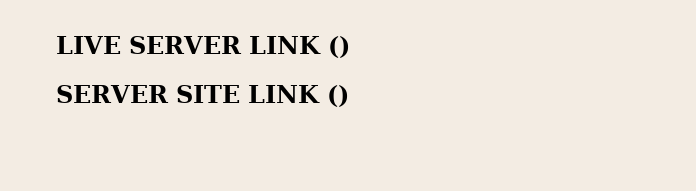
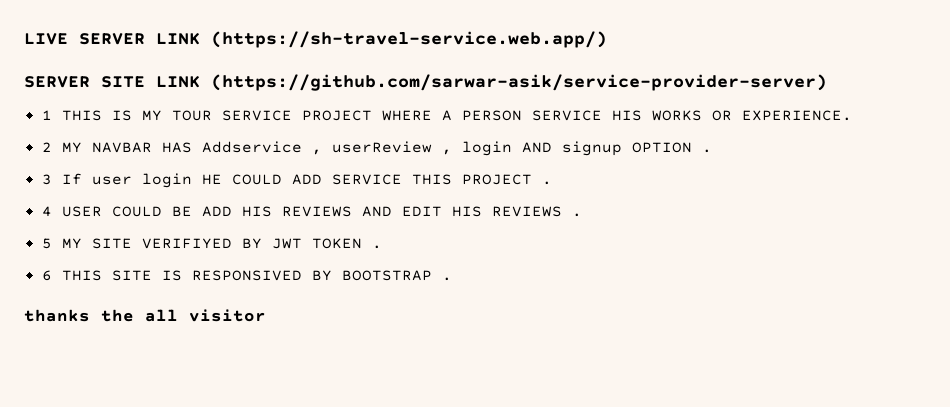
[327,36,350,58] () -> [211,31,607,48] (https://sh-travel-service.web.app/)
[326,85,349,107] () -> [211,74,827,91] [41,110,852,121] [41,141,712,156] [41,173,552,188] [41,206,582,217] [41,238,382,249] [41,270,452,281] [24,309,266,322] (https://github.com/sarwar-asik/service-provider-server) // 1 THIS IS MY TOUR SERVICE PROJECT WHERE A PERSON SERVICE HIS WORKS OR EXPERIENCE. // 2 MY NAVBAR HAS Addservice , userReview , login AND signup OPTION . // 3 If user login HE COULD ADD SERVICE THIS PROJECT . // 4 USER COULD BE ADD HIS REVIEWS AND EDIT HIS REVIEWS . // 5 MY SITE VERIFIYED BY JWT TOKEN . // 6 THIS SITE IS RESPONSIVED BY BOOTSTRAP . // thanks the all visitor

